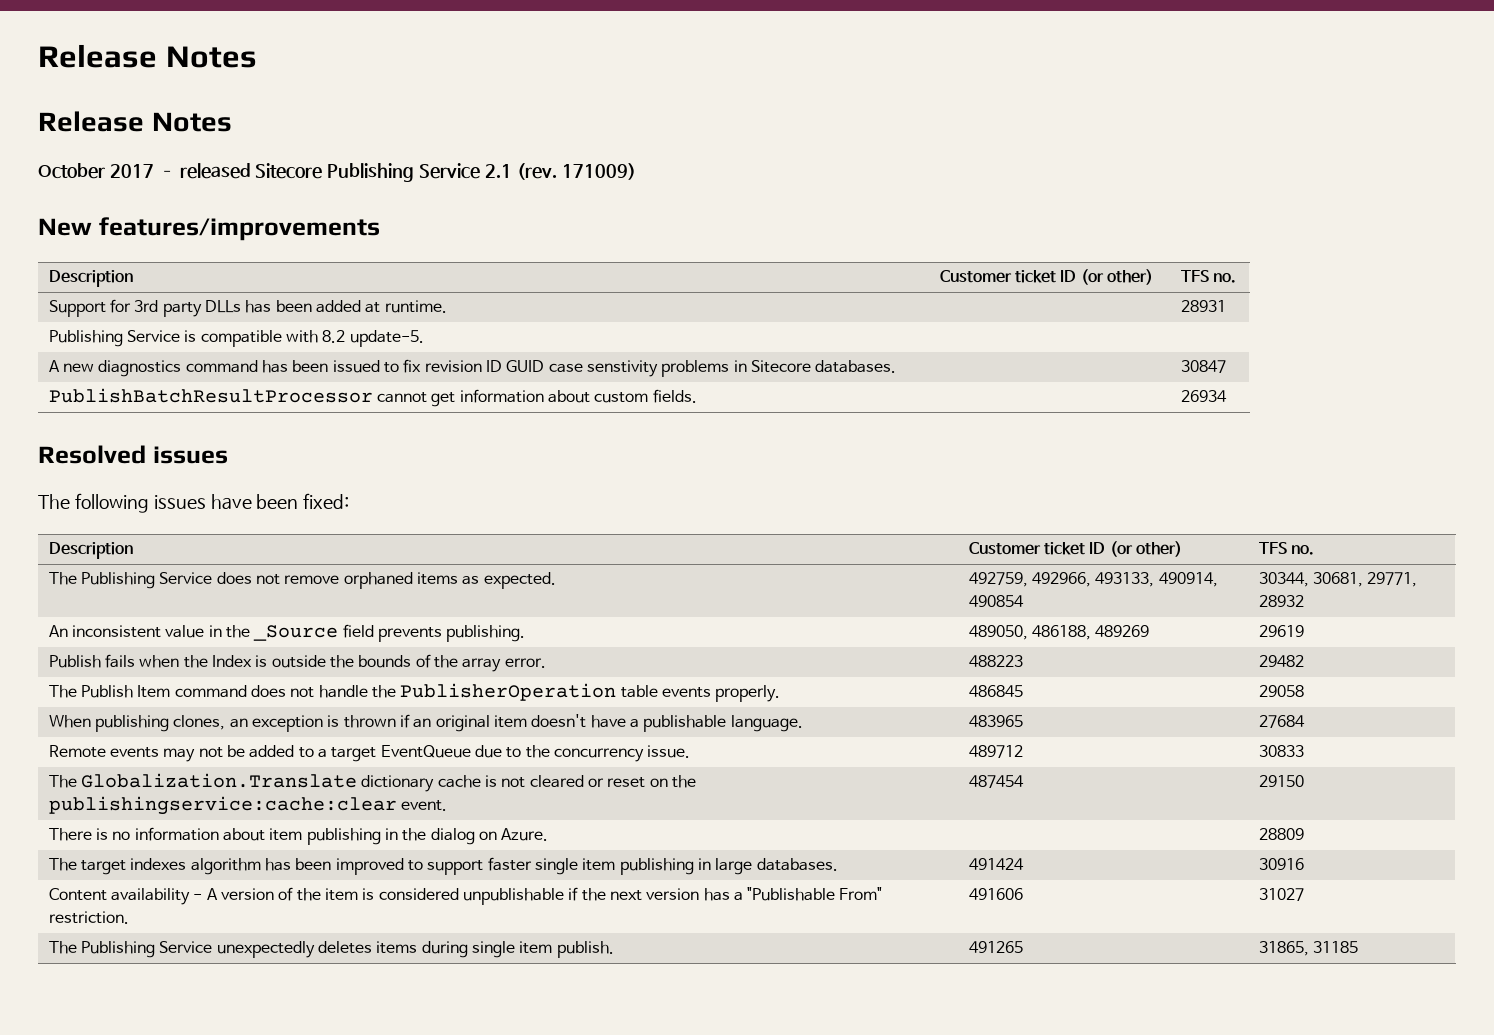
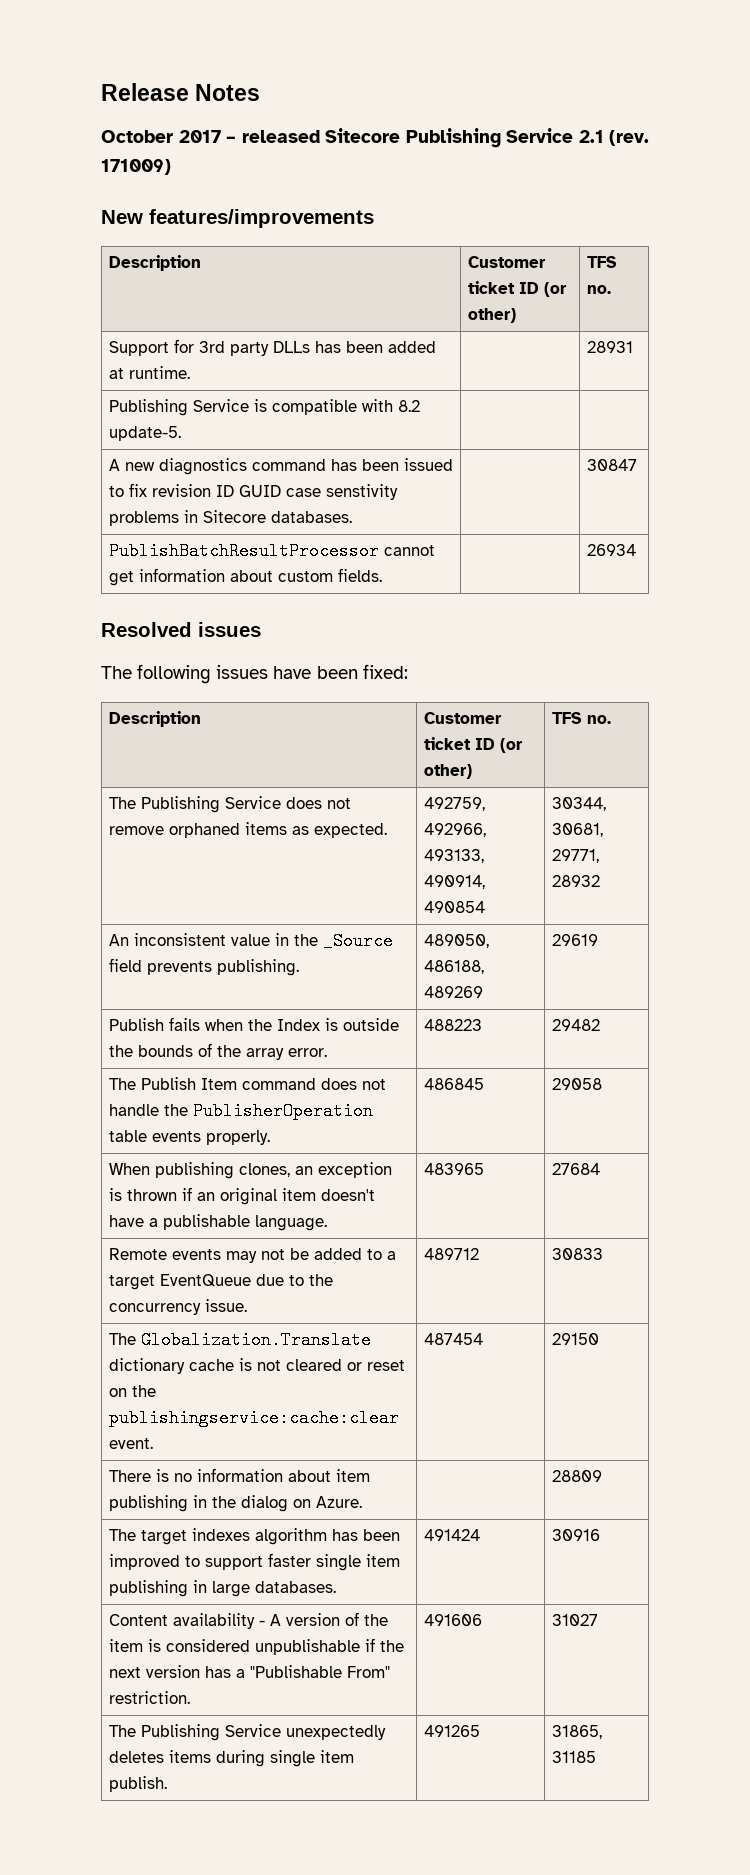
[38,44,257,68] [38,111,232,132] Release Notes // Release Notes -> [101,83,261,101] Release Notes

